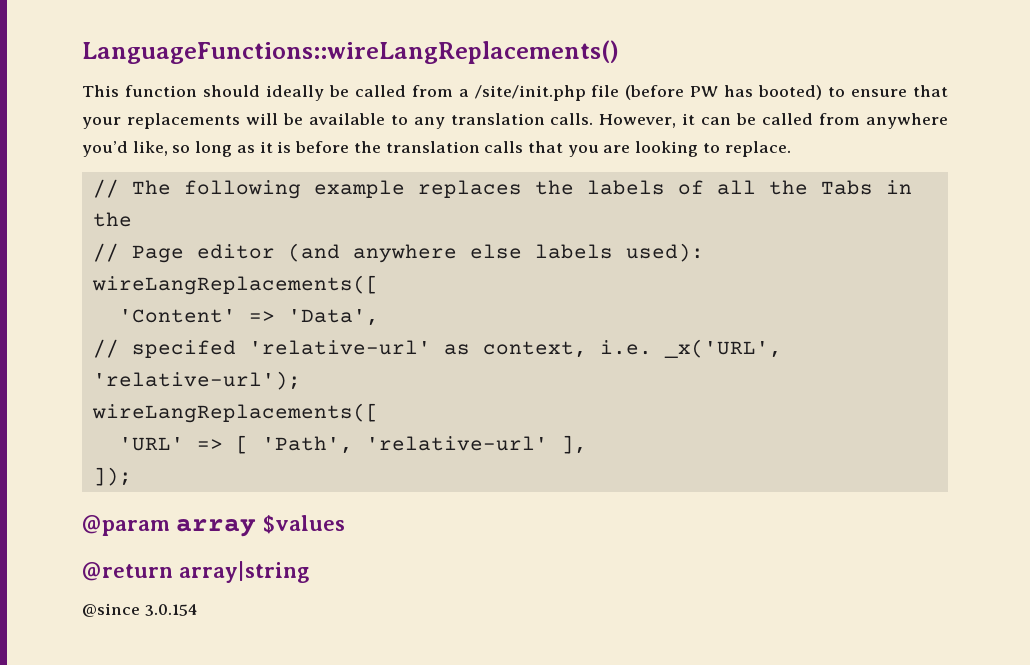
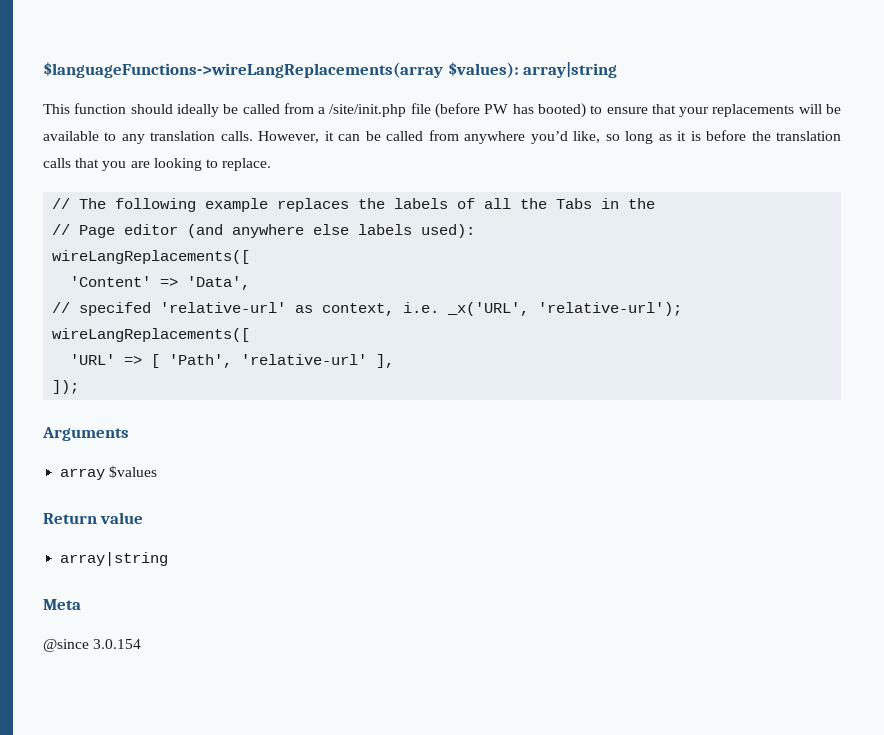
[82,40,619,64] LanguageFunctions::wireLangReplacements() -> [43,62,618,78] $languageFunctions->wireLangReplacements(array $values): array|string
[82,515,170,536] @param -> [42,427,129,441] Arguments //
[82,561,309,583] @return array|string -> [43,512,144,524] [60,552,169,566] [43,599,81,610] Return value // array|string // Meta

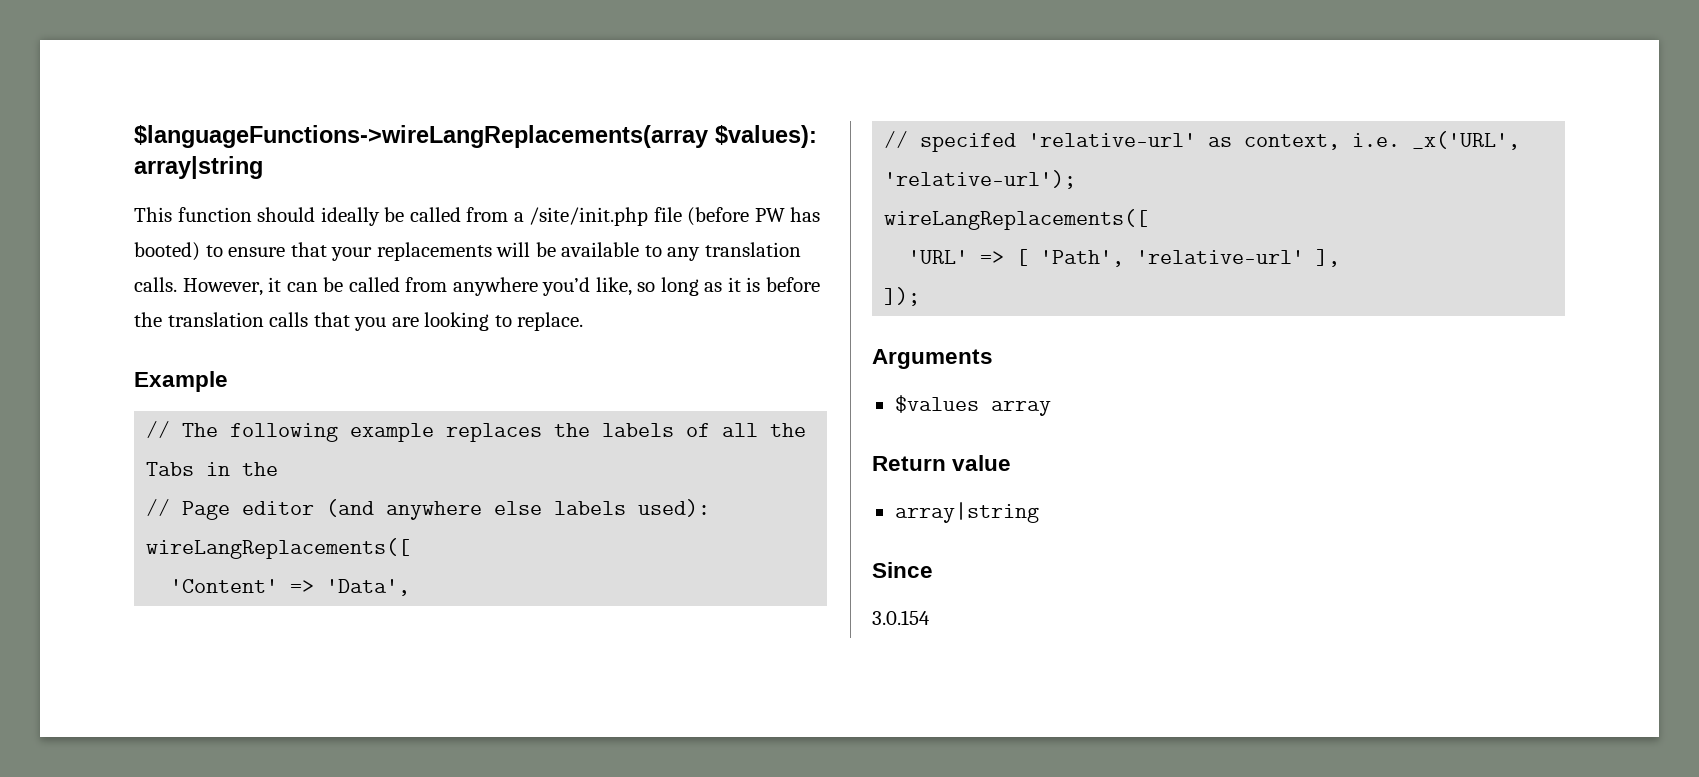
(272, 164) none -> [134,371,228,392] // Example
(129, 434) none -> [894,395,979,413] $values
[109,466,158,478] $values -> (1051, 408) none
[43,599,81,610] [43,639,89,652] Meta // @since -> [872,562,933,578] Since //

